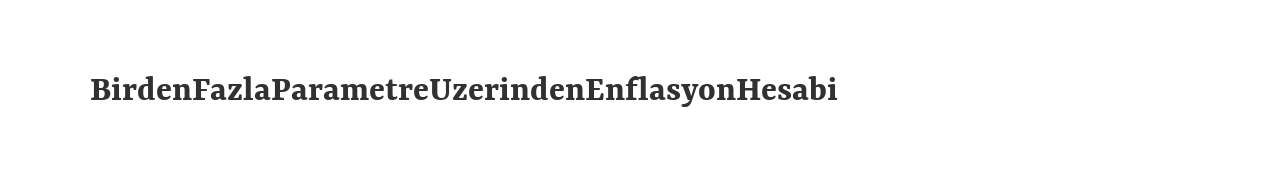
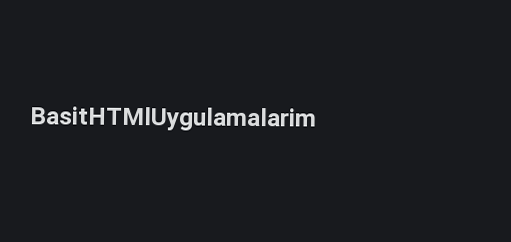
[90,76,838,107] BirdenFazlaParametreUzerindenEnflasyonHesabi -> [29,106,317,132] BasitHTMlUygulamalarim

